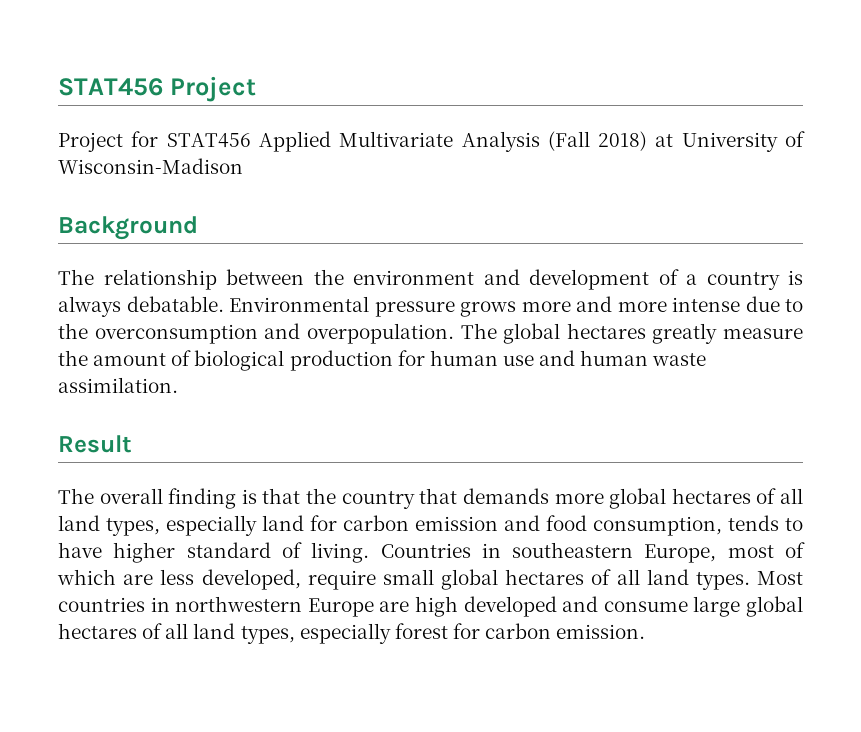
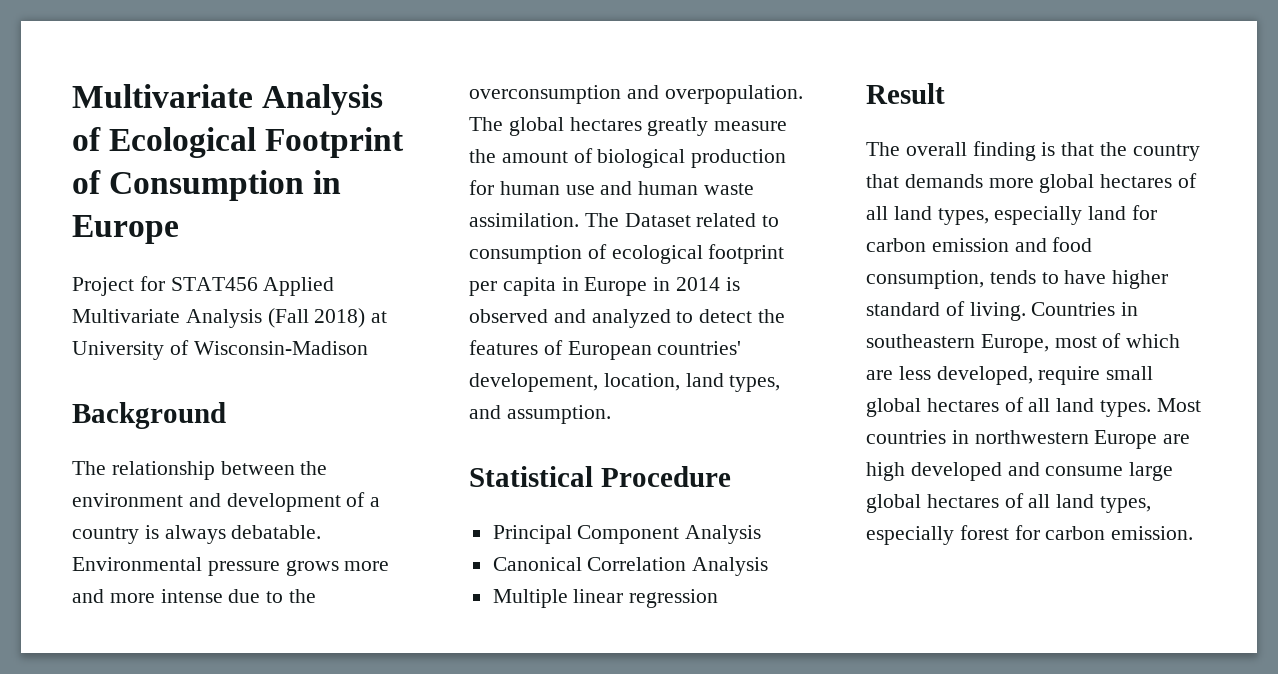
[58,76,256,102] STAT456 Project -> [72,84,384,115] [72,127,405,158] [72,170,342,201] [72,215,179,244] Multivariate Analysis of Ecological Footprint of Consumption in Europe
(178, 385) none -> [584,213,780,227] [469,244,785,264] [469,277,740,296] [469,309,786,328] [469,340,742,360] [469,373,781,392] [469,405,611,424] [469,466,731,487] [492,525,762,544] [492,557,769,576] [492,589,719,608] The Dataset related to consumption of ecological footprint per capita in Europe in 2014 is observed and analyzed to detect the features of European countries' developement, location, land types, and assumption. // Statistical Procedure // Principal Component Analysis // Canonical Correlation Analysis // Multiple linear regression

